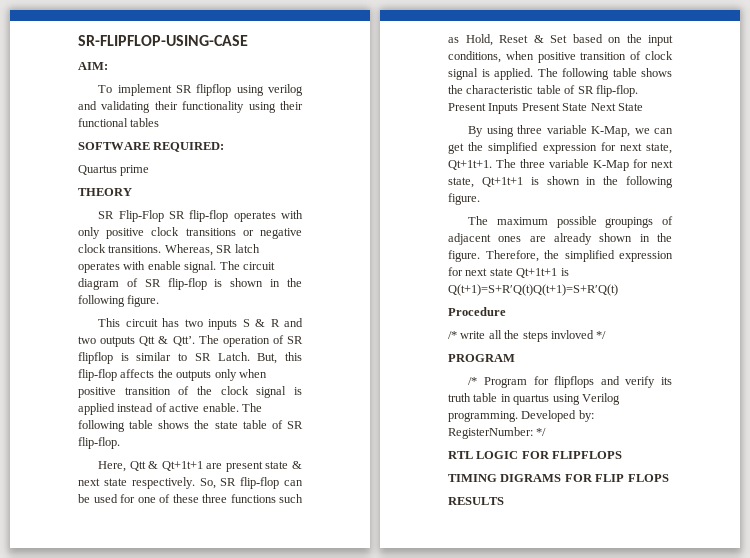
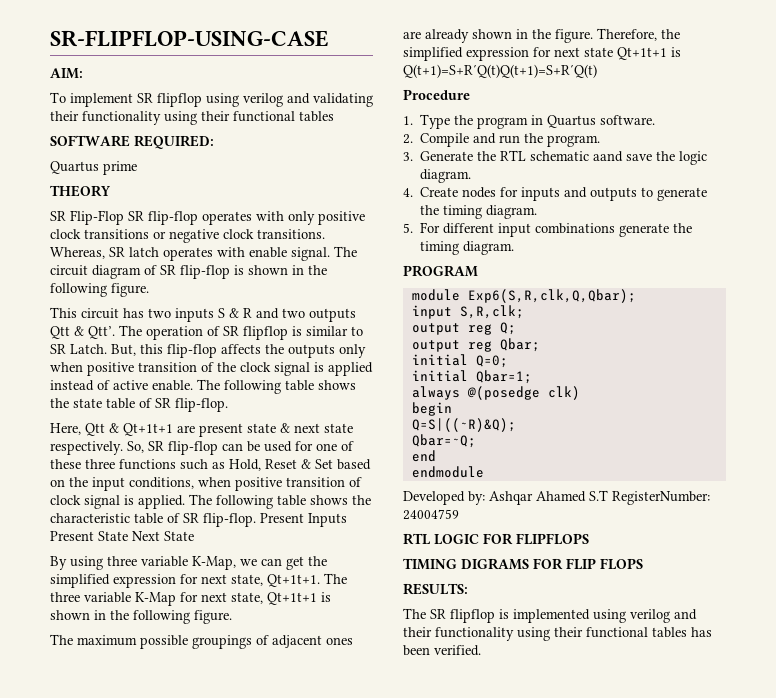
[448,330,607,342] [448,354,515,362] [468,376,672,388] [448,393,620,405] [448,410,594,422] [448,427,547,439] /* write all the steps invloved */ // PROGRAM // /* Program for flipflops and verify its truth table in quartus using Verilog programming. Developed by: RegisterNumber: */ -> [403,114,656,129] [403,133,601,147] [403,150,708,165] [420,169,472,183] [403,187,708,201] [420,205,538,219] [403,222,693,237] [420,241,515,255] [403,265,478,277] [411,289,636,303] [411,305,524,319] [411,322,516,335] [411,338,540,352] [411,354,508,368] [411,370,532,384] [411,386,580,400] [411,402,452,416] [411,418,516,432] [411,434,476,448] [411,450,436,462] [411,466,484,478] [403,490,710,505] [403,509,459,520] 1. Type the program in Quartus software. // 2. Compile and run the program. // 3. Generate the RTL schematic aand save the logic diagram. // 4. Create nodes for inputs and outputs to generate the timing diagram. // 5. For different input combinations generate the timing diagram. // PROGRAM // module Exp6(S,R,clk,Q,Qbar); // input S,R,clk; // output reg Q; // output reg Qbar; // initial Q=0; // initial Qbar=1; // always @(posedge clk) // begin // Q=S|((~R)&Q); // Qbar=~Q; // end // endmodule // Developed by: Ashqar Ahamed S.T RegisterNumber: 24004759
[448,497,504,505] RESULTS -> [403,583,468,595] [403,608,697,623] [403,627,712,641] [403,645,481,656] RESULTS: // The SR flipflop is implemented using verilog and their functionality using their functional tables has been verified.

